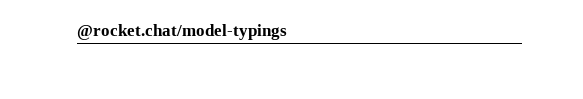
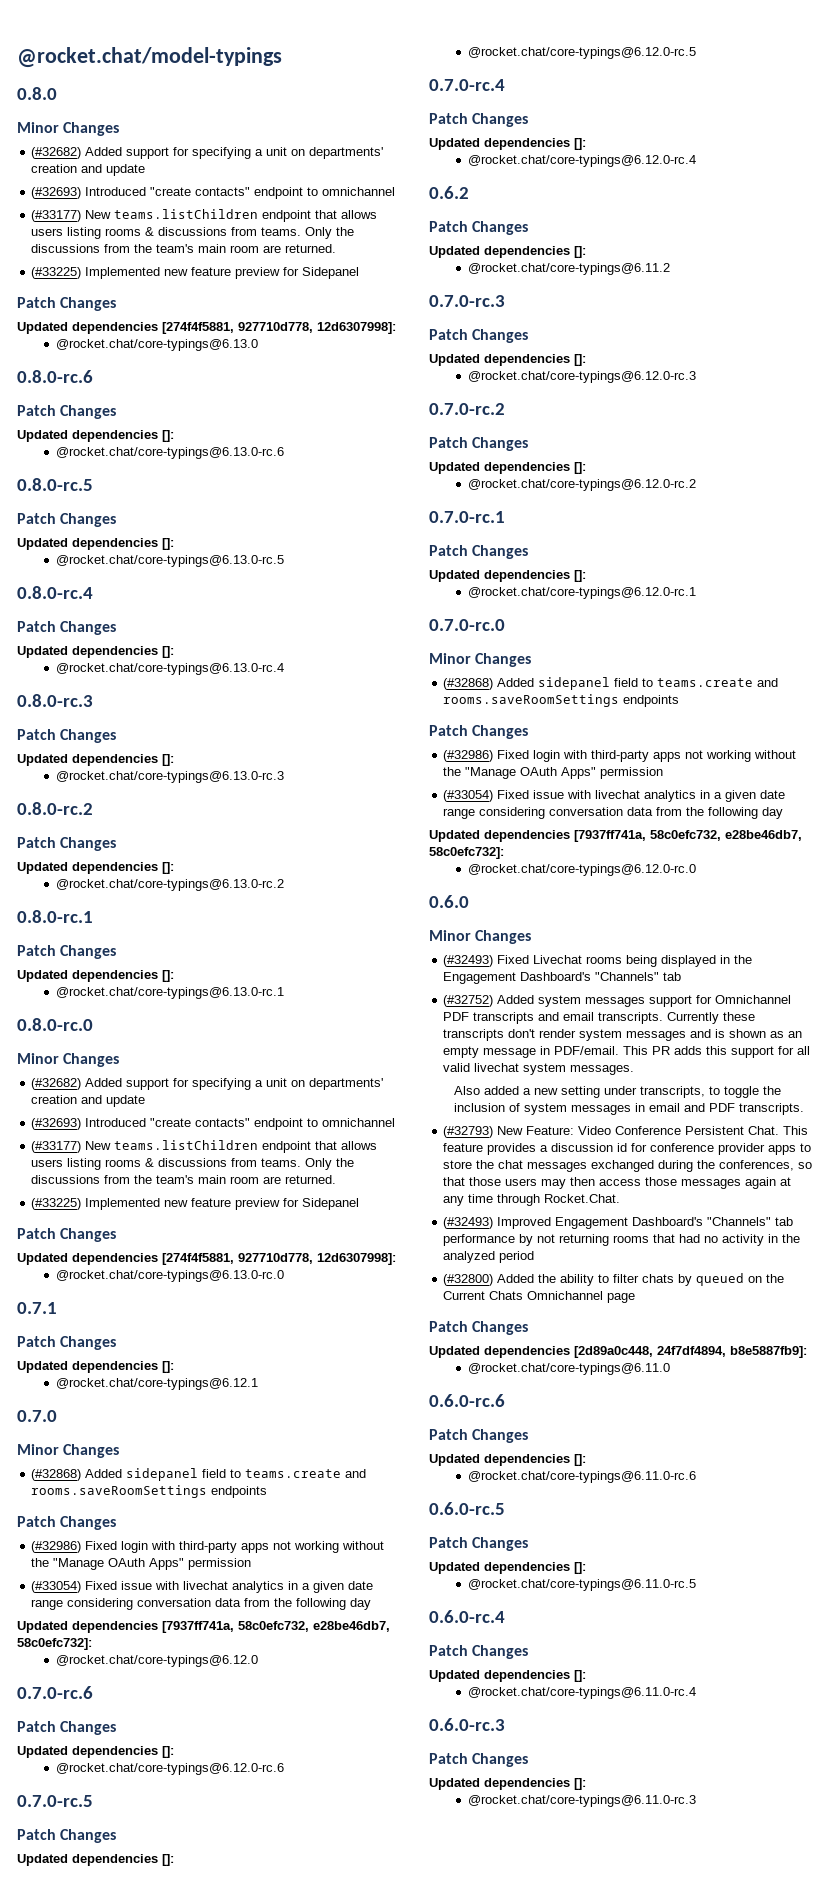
(287, 32) none -> [17,87,57,100] [17,122,120,136] [31,147,384,159] [31,164,146,176] [31,187,396,199] [31,209,378,222] [31,227,355,239] [31,244,337,253] [31,267,360,279] [17,297,117,311] [17,322,396,334] [56,339,259,351] [17,370,93,383] [17,405,117,419] [17,430,174,442] [56,447,285,459] [17,478,93,491] [17,513,117,527] [17,538,174,550] [56,555,285,567] [17,586,93,599] [17,621,117,635] [17,646,174,658] [56,663,285,675] [17,694,93,707] [17,729,117,743] [17,754,174,766] [56,771,285,783] [17,802,93,815] [17,837,117,851] [17,862,174,874] [56,879,285,891] [17,910,93,923] [17,945,117,959] [17,970,174,982] [56,987,285,999] [17,1018,93,1031] [17,1053,120,1067] [31,1078,384,1090] [31,1095,146,1107] [31,1118,396,1130] [31,1140,378,1153] [31,1158,355,1170] [31,1175,337,1184] [31,1198,360,1210] [17,1228,117,1242] [17,1253,396,1265] [56,1270,285,1282] [17,1302,57,1314] [17,1336,117,1350] [17,1361,174,1373] [56,1378,259,1390] [17,1410,57,1422] [17,1444,120,1458] [31,1468,367,1481] [31,1485,268,1498] [17,1516,117,1530] [31,1541,385,1553] [31,1558,252,1570] [31,1581,374,1593] [31,1598,372,1610] [17,1621,390,1633] [17,1638,92,1650] [56,1655,259,1667] [17,1686,93,1699] [17,1721,117,1735] [17,1746,174,1758] [56,1763,285,1775] [17,1795,93,1807] [17,1829,117,1843] [17,1854,174,1866] [468,47,697,59] [429,79,505,91] [429,113,529,127] [429,138,586,150] [468,155,697,167] [429,186,469,199] [429,221,529,235] [429,246,586,258] [468,263,671,275] [429,295,505,307] [429,329,529,343] [429,354,586,366] [468,371,697,383] [429,403,505,415] [429,437,529,451] [429,462,586,474] [468,479,697,491] [429,511,505,523] [429,545,529,559] [429,570,586,582] [468,587,697,599] [429,619,505,631] [429,653,532,667] [443,677,779,690] [443,694,680,707] [429,725,529,739] [443,750,797,762] [443,767,664,779] [443,790,786,802] [443,807,784,819] [429,830,802,842] [429,847,504,859] [468,864,697,876] [429,895,469,908] [429,930,532,944] [443,955,753,967] [443,972,682,984] [443,995,792,1007] [443,1012,756,1024] [443,1029,803,1041] [443,1046,811,1058] [443,1063,635,1075] [453,1086,781,1098] [453,1103,804,1115] [443,1126,809,1138] [443,1143,812,1155] [443,1160,813,1172] [443,1177,792,1189] [443,1194,621,1206] [443,1217,794,1229] [443,1234,801,1246] [443,1251,535,1263] [443,1273,785,1286] [443,1291,636,1303] [429,1321,529,1335] [429,1346,807,1358] [468,1363,671,1375] [429,1394,505,1407] [429,1429,529,1443] [429,1454,586,1466] [468,1471,697,1483] [429,1502,505,1515] [429,1537,529,1551] [429,1562,586,1574] [468,1579,697,1591] [429,1610,505,1623] [429,1645,529,1659] [429,1670,586,1682] [468,1687,697,1699] [429,1718,505,1731] [429,1753,529,1767] [429,1778,586,1790] [468,1795,697,1807] // 0.8.0 // Minor Changes // (#32682) Added support for specifying a unit on departments' creation and update // (#32693) Introduced "create contacts" endpoint to omnichannel // (#33177) New teams.listChildren endpoint that allows users listing rooms & discussions from teams. Only the discussions from the team's main room are returned. // (#33225) Implemented new feature preview for Sidepanel // Patch Changes // Updated dependencies [274f4f5881, 927710d778, 12d6307998]: // @rocket.chat/core-typings@6.13.0 // 0.8.0-rc.6 // Patch Changes // Updated dependencies []: // @rocket.chat/core-typings@6.13.0-rc.6 // 0.8.0-rc.5 // Patch Changes // Updated dependencies []: // @rocket.chat/core-typings@6.13.0-rc.5 // 0.8.0-rc.4 // Patch Changes // Updated dependencies []: // @rocket.chat/core-typings@6.13.0-rc.4 // 0.8.0-rc.3 // Patch Changes // Updated dependencies []: // @rocket.chat/core-typings@6.13.0-rc.3 // 0.8.0-rc.2 // Patch Changes // Updated dependencies []: // @rocket.chat/core-typings@6.13.0-rc.2 // 0.8.0-rc.1 // Patch Changes // Updated dependencies []: // @rocket.chat/core-typings@6.13.0-rc.1 // 0.8.0-rc.0 // Minor Changes // (#32682) Added support for specifying a unit on departments' creation and update // (#32693) Introduced "create contacts" endpoint to omnichannel // (#33177) New teams.listChildren endpoint that allows users listing rooms & discussions from teams. Only the discussions from the team's main room are returned. // (#33225) Implemented new feature preview for Sidepanel // Patch Changes // Updated dependencies [274f4f5881, 927710d778, 12d6307998]: // @rocket.chat/core-typings@6.13.0-rc.0 // 0.7.1 // Patch Changes // Updated dependencies []: // @rocket.chat/core-typings@6.12.1 // 0.7.0 // Minor Changes // (#32868) Added sidepanel field to teams.create and rooms.saveRoomSettings endpoints // Patch Changes // (#32986) Fixed login with third-party apps not working without the "Manage OAuth Apps" permission // (#33054) Fixed issue with livechat analytics in a given date range considering conversation data from the following day // Updated dependencies [7937ff741a, 58c0efc732, e28be46db7, 58c0efc732]: // @rocket.chat/core-typings@6.12.0 // 0.7.0-rc.6 // Patch Changes // Updated dependencies []: // @rocket.chat/core-typings@6.12.0-rc.6 // 0.7.0-rc.5 // Patch Changes // Updated dependencies []: // @rocket.chat/core-typings@6.12.0-rc.5 // 0.7.0-rc.4 // Patch Changes // Updated dependencies []: // @rocket.chat/core-typings@6.12.0-rc.4 // 0.6.2 // Patch Changes // Updated dependencies []: // @rocket.chat/core-typings@6.11.2 // 0.7.0-rc.3 // Patch Changes // Updated dependencies []: // @rocket.chat/core-typings@6.12.0-rc.3 // 0.7.0-rc.2 // Patch Changes // Updated dependencies []: // @rocket.chat/core-typings@6.12.0-rc.2 // 0.7.0-rc.1 // Patch Changes // Updated dependencies []: // @rocket.chat/core-typings@6.12.0-rc.1 // 0.7.0-rc.0 // Minor Changes // (#32868) Added sidepanel field to teams.create and rooms.saveRoomSettings endpoints // Patch Changes // (#32986) Fixed login with third-party apps not working without the "Manage OAuth Apps" permission // (#33054) Fixed issue with livechat analytics in a given date range considering conversation data from the following day // Updated dependencies [7937ff741a, 58c0efc732, e28be46db7, 58c0efc732]: // @rocket.chat/core-typings@6.12.0-rc.0 // 0.6.0 // Minor Changes // (#32493) Fixed Livechat rooms being displayed in the Engagement Dashboard's "Channels" tab // (#32752) Added system messages support for Omnichannel PDF transcripts and email transcripts. Currently these transcripts don't render system messages and is shown as an empty message in PDF/email. This PR adds this support for all valid livechat system messages. // Also added a new setting under transcripts, to toggle the inclusion of system messages in email and PDF transcripts. // (#32793) New Feature: Video Conference Persistent Chat. This feature provides a discussion id for conference provider apps to store the chat messages exchanged during the conferences, so that those users may then access those messages again at any time through Rocket.Chat. // (#32493) Improved Engagement Dashboard's "Channels" tab performance by not returning rooms that had no activity in the analyzed period // (#32800) Added the ability to filter chats by queued on the Current Chats Omnichannel page // Patch Changes // Updated dependencies [2d89a0c448, 24f7df4894, b8e5887fb9]: // @rocket.chat/core-typings@6.11.0 // 0.6.0-rc.6 // Patch Changes // Updated dependencies []: // @rocket.chat/core-typings@6.11.0-rc.6 // 0.6.0-rc.5 // Patch Changes // Updated dependencies []: // @rocket.chat/core-typings@6.11.0-rc.5 // 0.6.0-rc.4 // Patch Changes // Updated dependencies []: // @rocket.chat/core-typings@6.11.0-rc.4 // 0.6.0-rc.3 // Patch Changes // Updated dependencies []: // @rocket.chat/core-typings@6.11.0-rc.3

